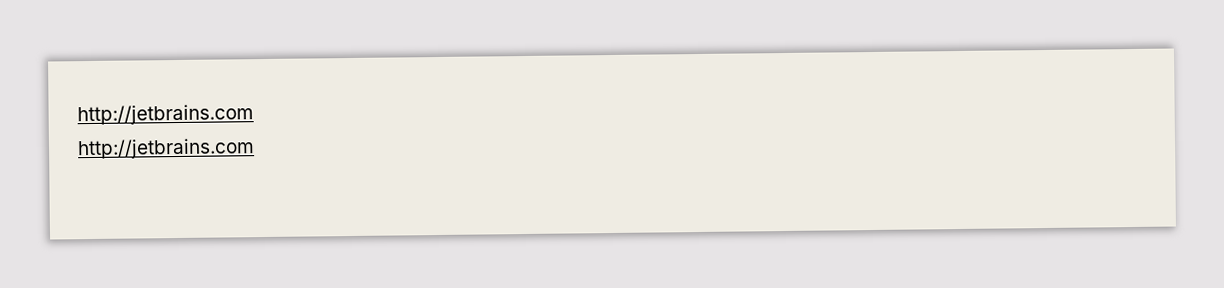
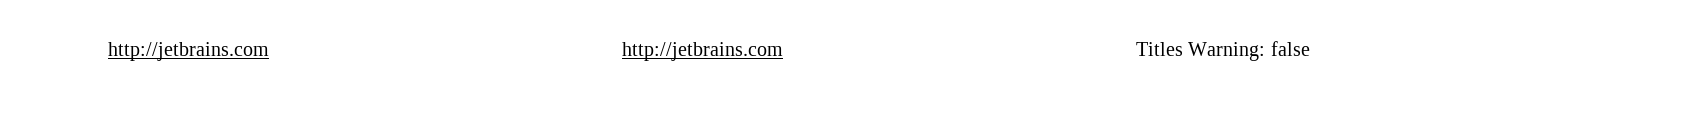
(255, 149) none -> [1136,41,1310,61] // Titles Warning: false

